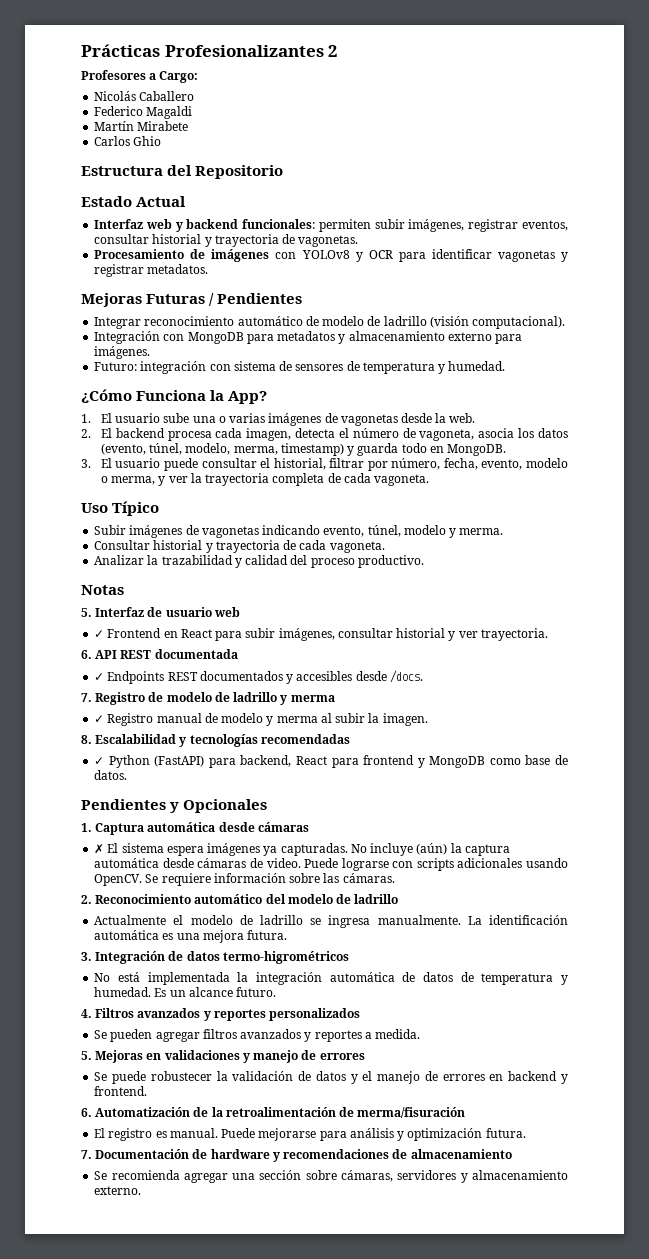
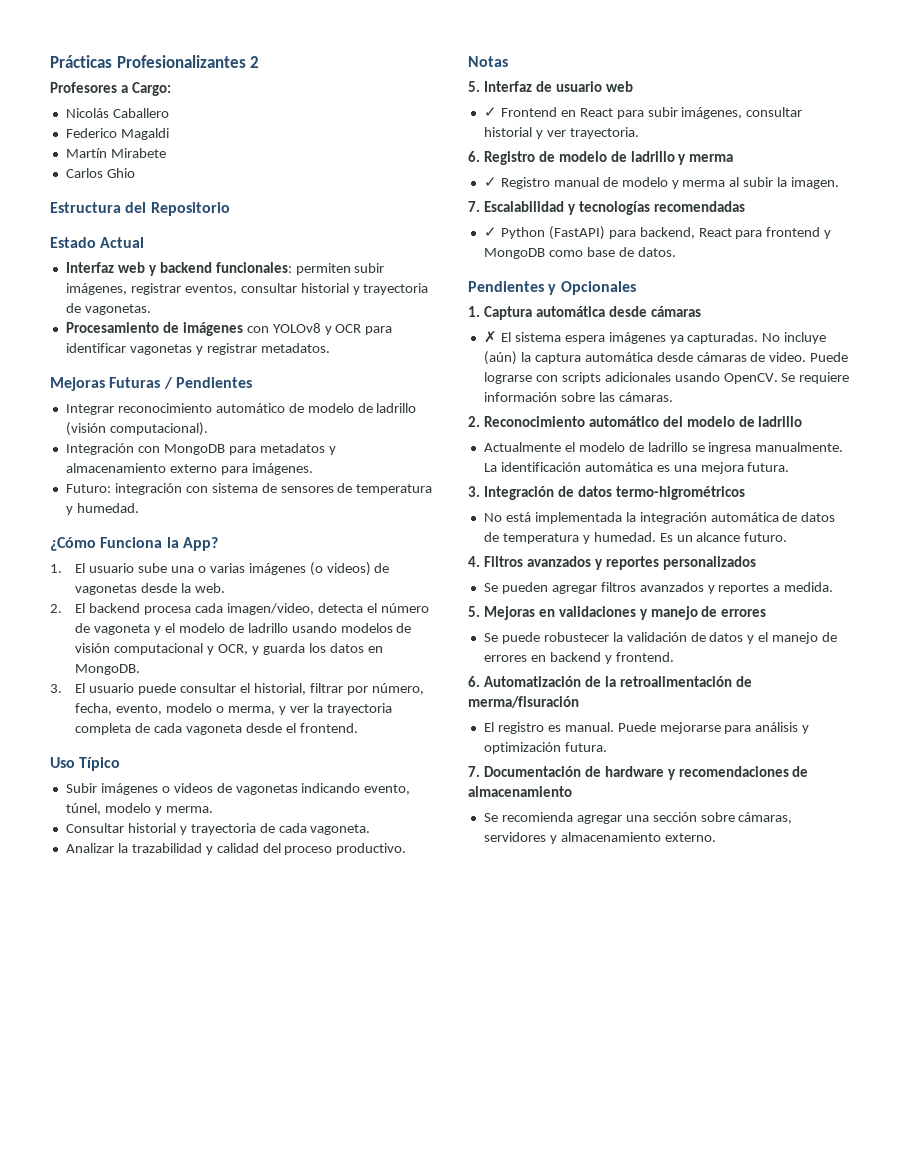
(322, 419) none -> [309,562,371,576] (o videos)
[246,428,292,441] imagen, -> [226,603,314,615] imagen/video,
[419,428,569,441] [100,443,427,456] vagoneta, asocia los datos (evento, túnel, modelo, merma, timestamp) y guarda todo -> [94,623,412,635] [75,643,364,655] vagoneta y el modelo de ladrillo usando modelos de visión computacional y OCR, y guarda los datos
[374,474,430,486] vagoneta. -> [186,723,358,735] vagoneta desde el frontend.
(183, 531) none -> [161,783,213,793] o videos
[95,649,238,659] [94,670,423,684] [81,693,92,702] API REST documentada // ✓ Endpoints REST documentados y accesibles desde /docs. // 7. -> (480, 156) none
[81,735,92,744] 8. -> [468,201,480,212] 7.

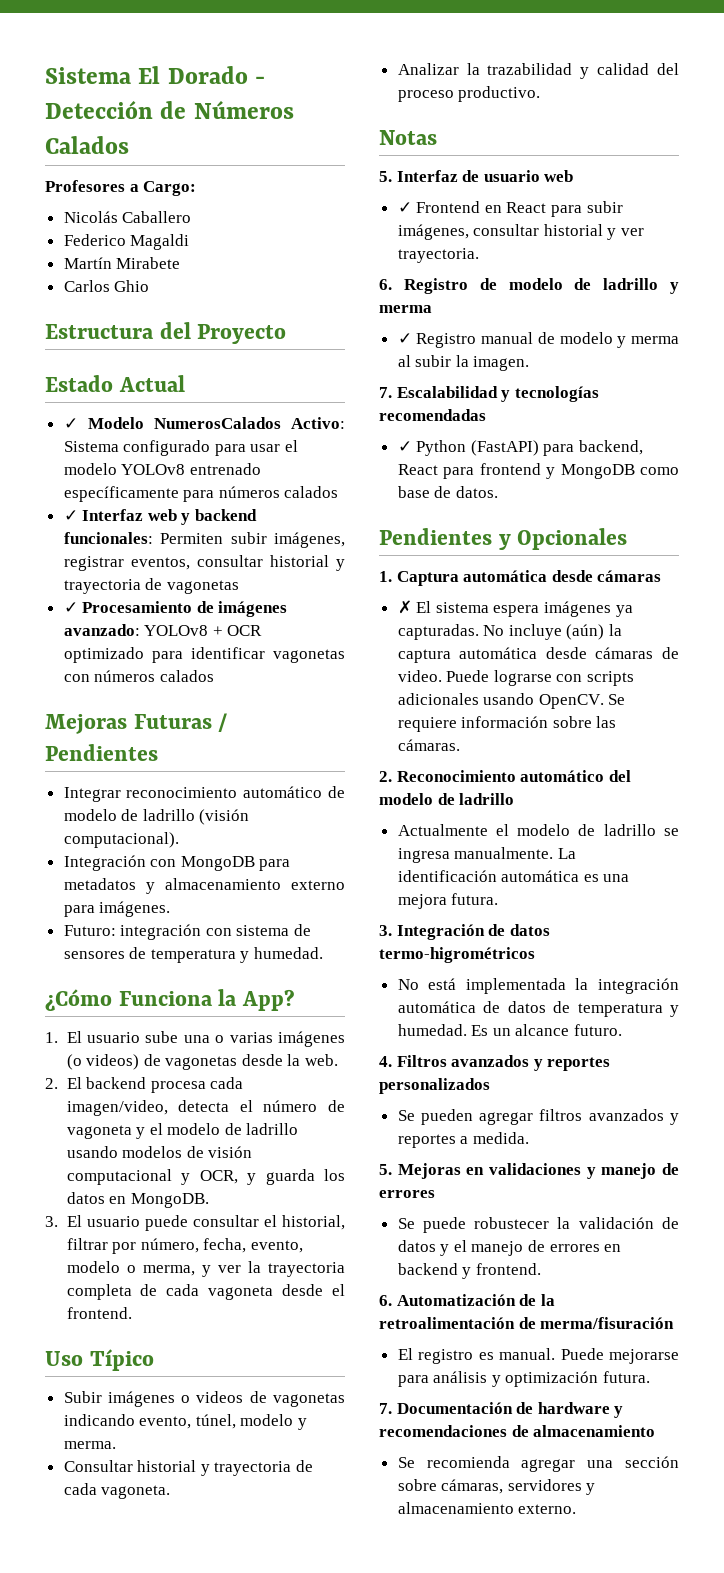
[50,55,260,68] Prácticas Profesionalizantes 2 -> [45,66,265,84] [45,100,294,119] [45,136,129,154] Sistema El Dorado - Detección de Números Calados
[150,202,230,216] Repositorio -> [197,324,287,344] Proyecto
(145, 242) none -> [63,417,346,429] [63,440,299,456] [63,463,261,475] [63,486,339,502] [63,510,78,521] ✓ Modelo NumerosCalados Activo: Sistema configurado para usar el modelo YOLOv8 entrenado específicamente para números calados // ✓
[295,263,351,275] permiten -> [160,533,224,544] Permiten
[84,304,151,315] vagonetas. // -> [166,580,239,594] [63,602,78,613] vagonetas // ✓
[246,323,393,335] [65,343,330,355] con YOLOv8 y OCR para identificar vagonetas y registrar metadatos. -> [63,624,263,636] [63,647,346,663] [63,670,214,682] avanzado: YOLOv8 + OCR optimizado para identificar vagonetas con números calados

